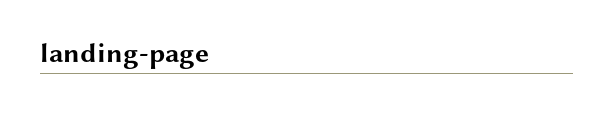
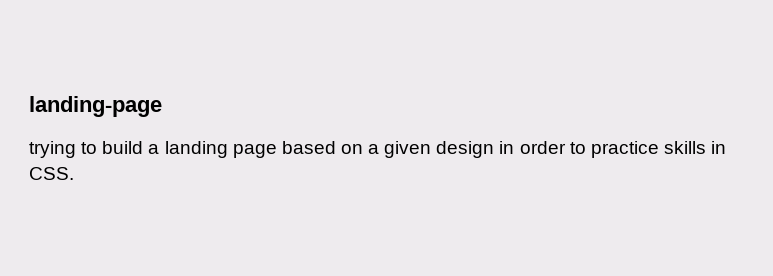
(209, 56) none -> [29,141,727,158] [29,167,74,180] // trying to build a landing page based on a given design in order to practice skills in CSS.

